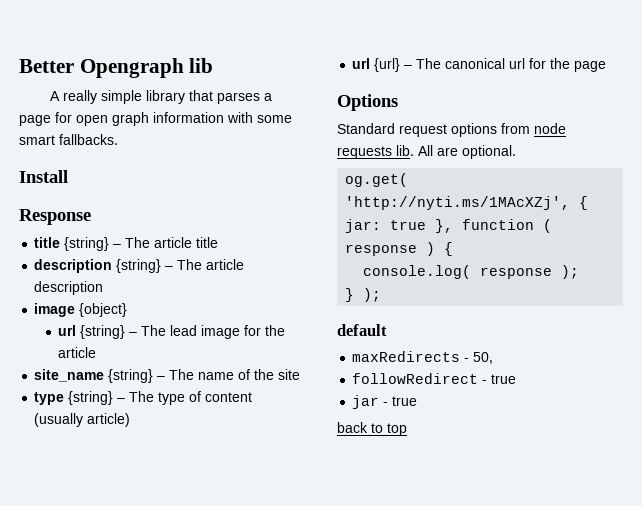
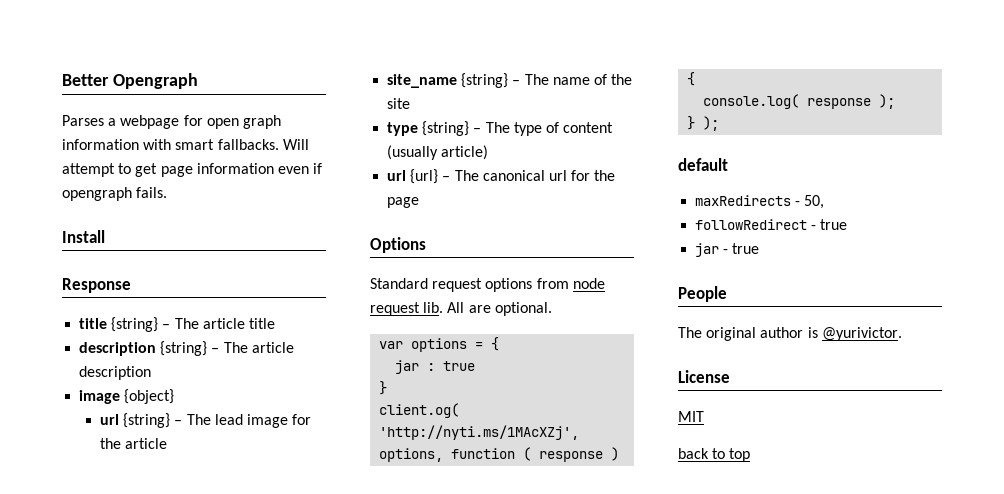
[189,58,214,73] [49,90,272,104] [19,115,51,126] lib // A really simple library that parses a page -> [62,115,180,129] // Parses a webpage
[257,115,292,123] some -> (172, 144) none
(118, 139) none -> [282,139,309,150] [62,163,323,177] [62,187,168,201] Will attempt to get page information even if opengraph fails.
[337,146,392,159] requests -> [370,302,420,316] request
[345,173,409,187] [345,196,589,210] [345,219,454,233] og.get( 'http://nyti.ms/1MAcXZj', { jar: true }, -> [379,337,500,352] [395,360,476,374] [379,381,388,395] [379,403,460,418] [379,425,580,440] [379,448,444,462] var options = { // jar : true // } // client.og( 'http://nyti.ms/1MAcXZj', options,
(418, 401) none -> [678,286,727,302] [678,327,902,341] [678,370,730,383] [678,411,704,422] // People // The original author is @yurivictor. // License // MIT

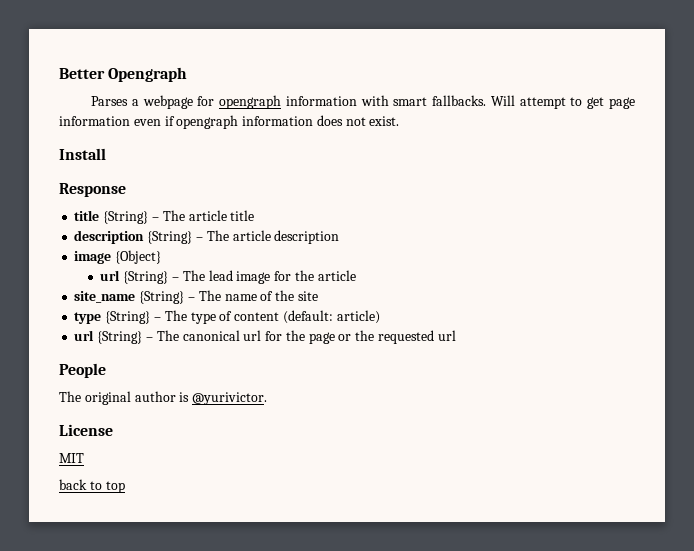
[206,115,281,129] open graph -> [219,95,282,109] opengraph
[136,187,168,198] fails. -> [242,115,400,126] information does not exist.
[111,317,159,332] {string} -> [103,211,149,224] {String}
[160,341,208,356] {string} -> [147,231,193,244] {String}
[124,389,175,404] [100,413,171,428] {object} // url {string} -> [115,250,162,264] [100,270,169,284] {Object} // url {String}
[461,73,509,88] {string} -> [139,291,185,304] {String}
[422,121,470,136] {string} -> [105,311,151,324] {String}
[387,145,439,160] (usually -> [282,310,333,324] (default:
[410,169,439,184] {url} -> [97,331,143,344] {String}
[370,237,426,253] [370,278,605,292] [370,302,552,316] [379,337,500,352] [395,360,476,374] [379,381,388,395] [379,403,460,418] [379,425,580,440] [379,447,620,462] [687,72,696,86] [703,94,896,109] [687,116,720,131] [678,158,728,171] [695,195,825,209] [695,219,848,230] [695,243,760,257] // Options // Standard request options from node request lib. All are optional. // var options = { // jar : true // } // client.og( 'http://nyti.ms/1MAcXZj', options, function ( response ) { // console.log( response ); // } ); // default // maxRedirects - 50, // followRedirect - true // jar - true -> [338,330,456,344] or the requested url

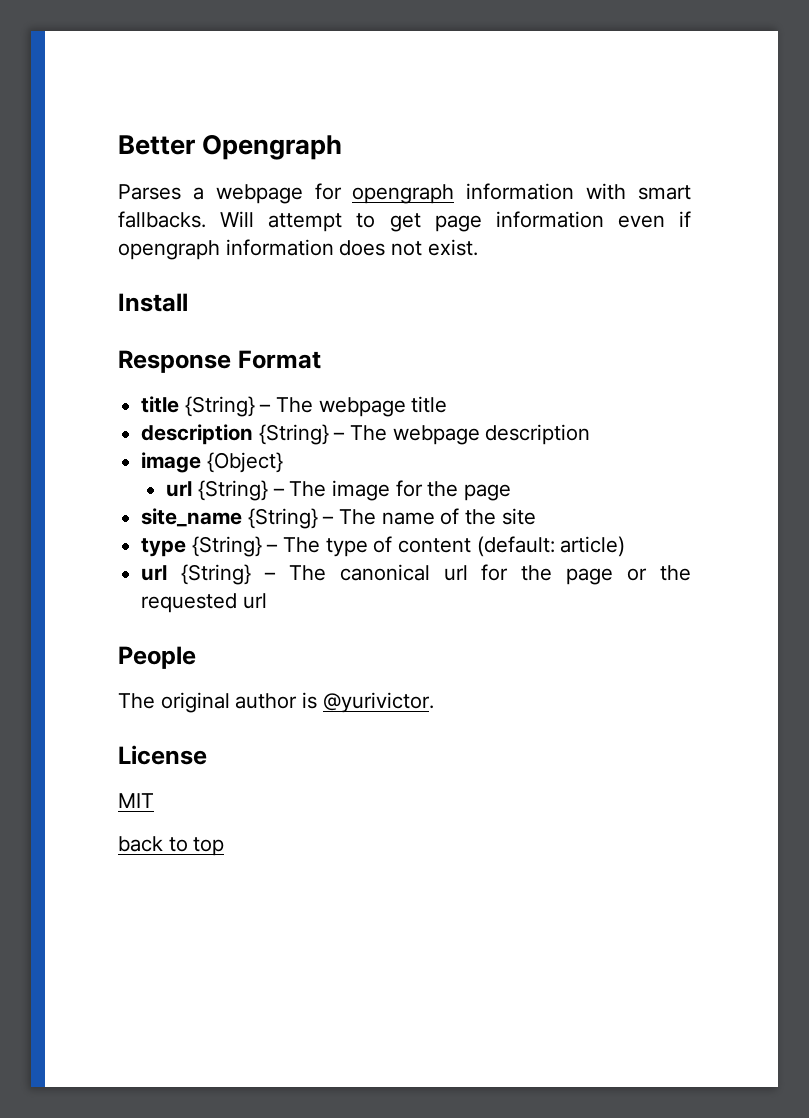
(126, 190) none -> [237,350,321,369] Format
[188,210,227,221] article -> [318,397,406,417] webpage
[232,230,271,241] article -> [392,425,480,445] webpage
[208,270,233,281] lead -> (327, 489) none
[317,270,356,281] article -> [464,484,512,501] page

